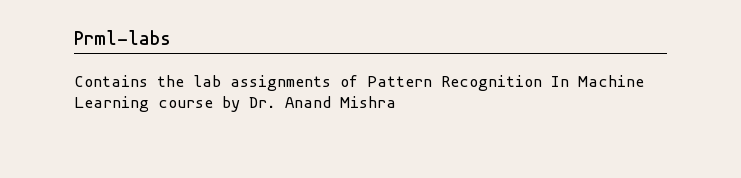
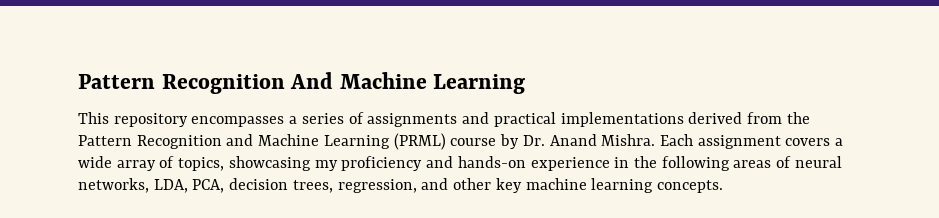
[74,30,171,45] [74,75,644,91] [74,96,396,112] Prml-labs // Contains the lab assignments of Pattern Recognition In Machine Learning course by Dr. Anand Mishra -> [78,72,526,94] [78,112,810,127] [78,133,844,150] [78,156,842,171] [78,178,723,193] Pattern Recognition And Machine Learning // This repository encompasses a series of assignments and practical implementations derived from the Pattern Recognition and Machine Learning (PRML) course by Dr. Anand Mishra. Each assignment covers a wide array of topics, showcasing my proficiency and hands-on experience in the following areas of neural networks, LDA, PCA, decision trees, regression, and other key machine learning concepts.

